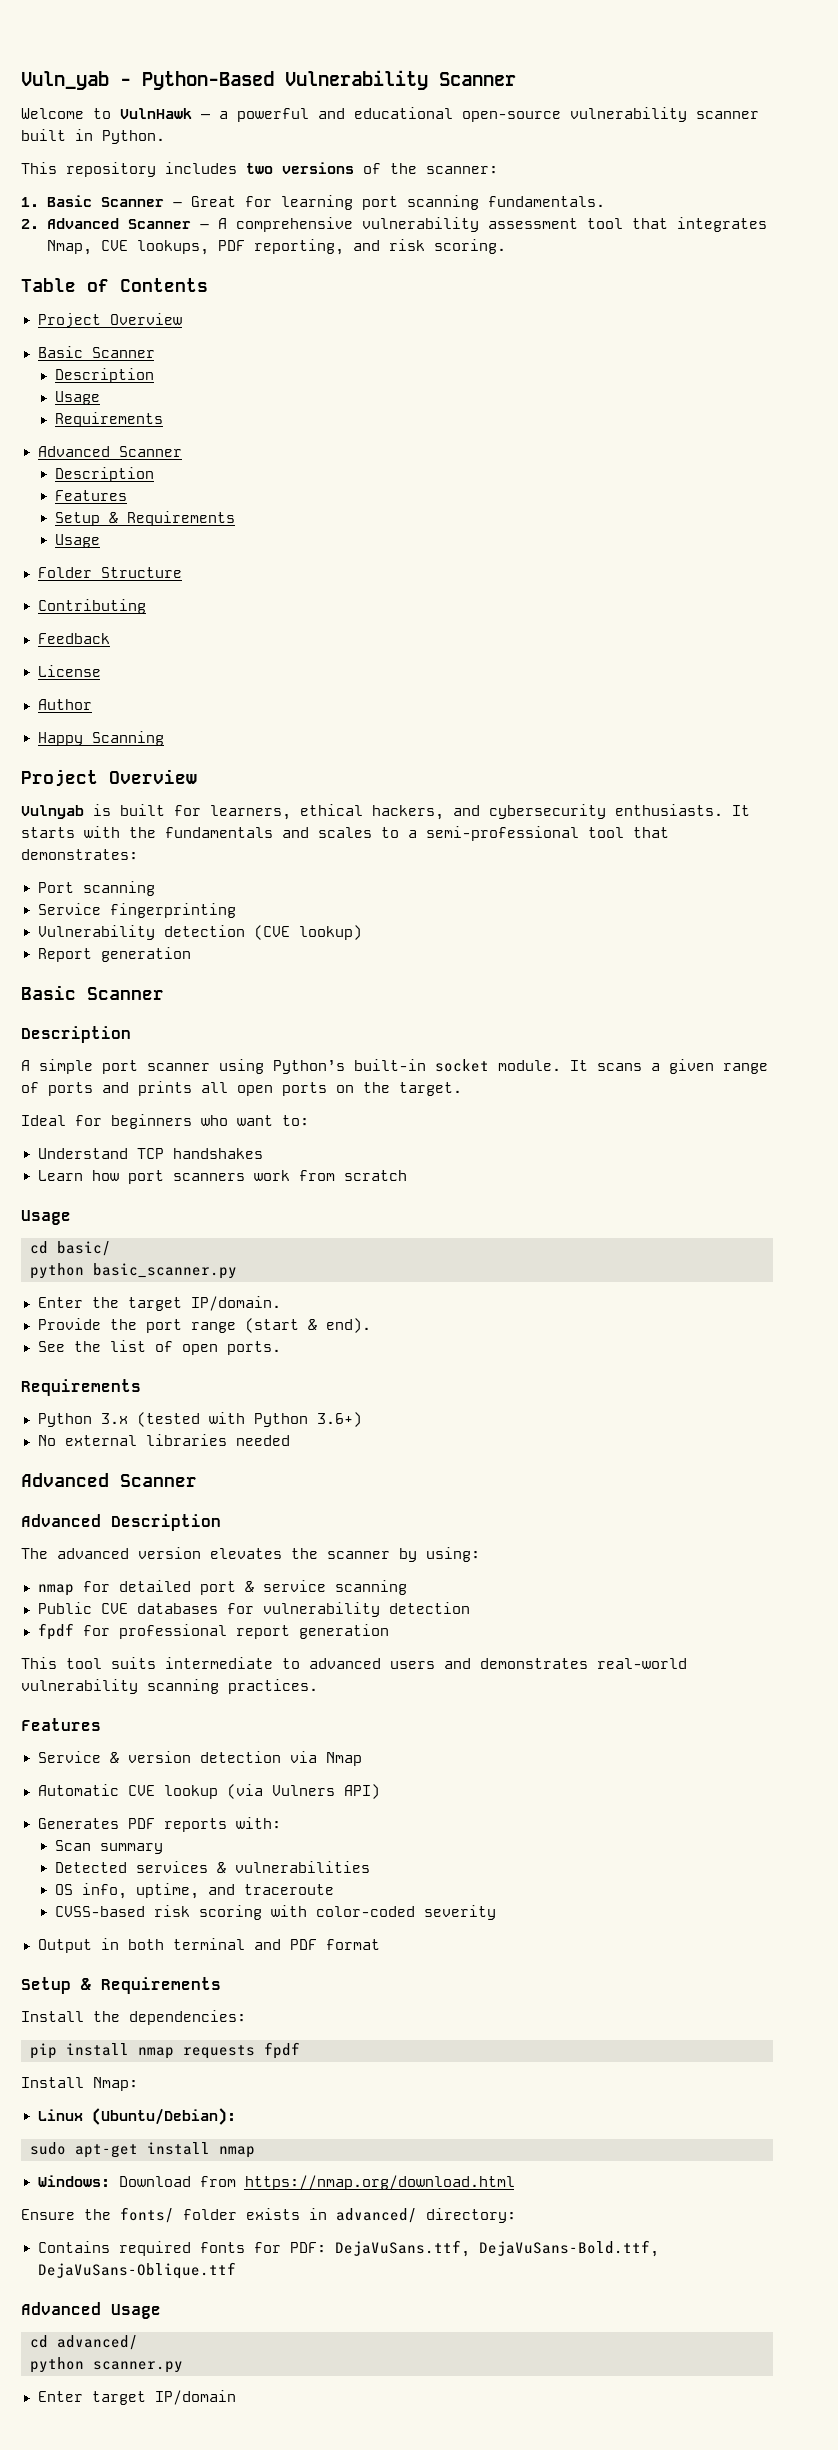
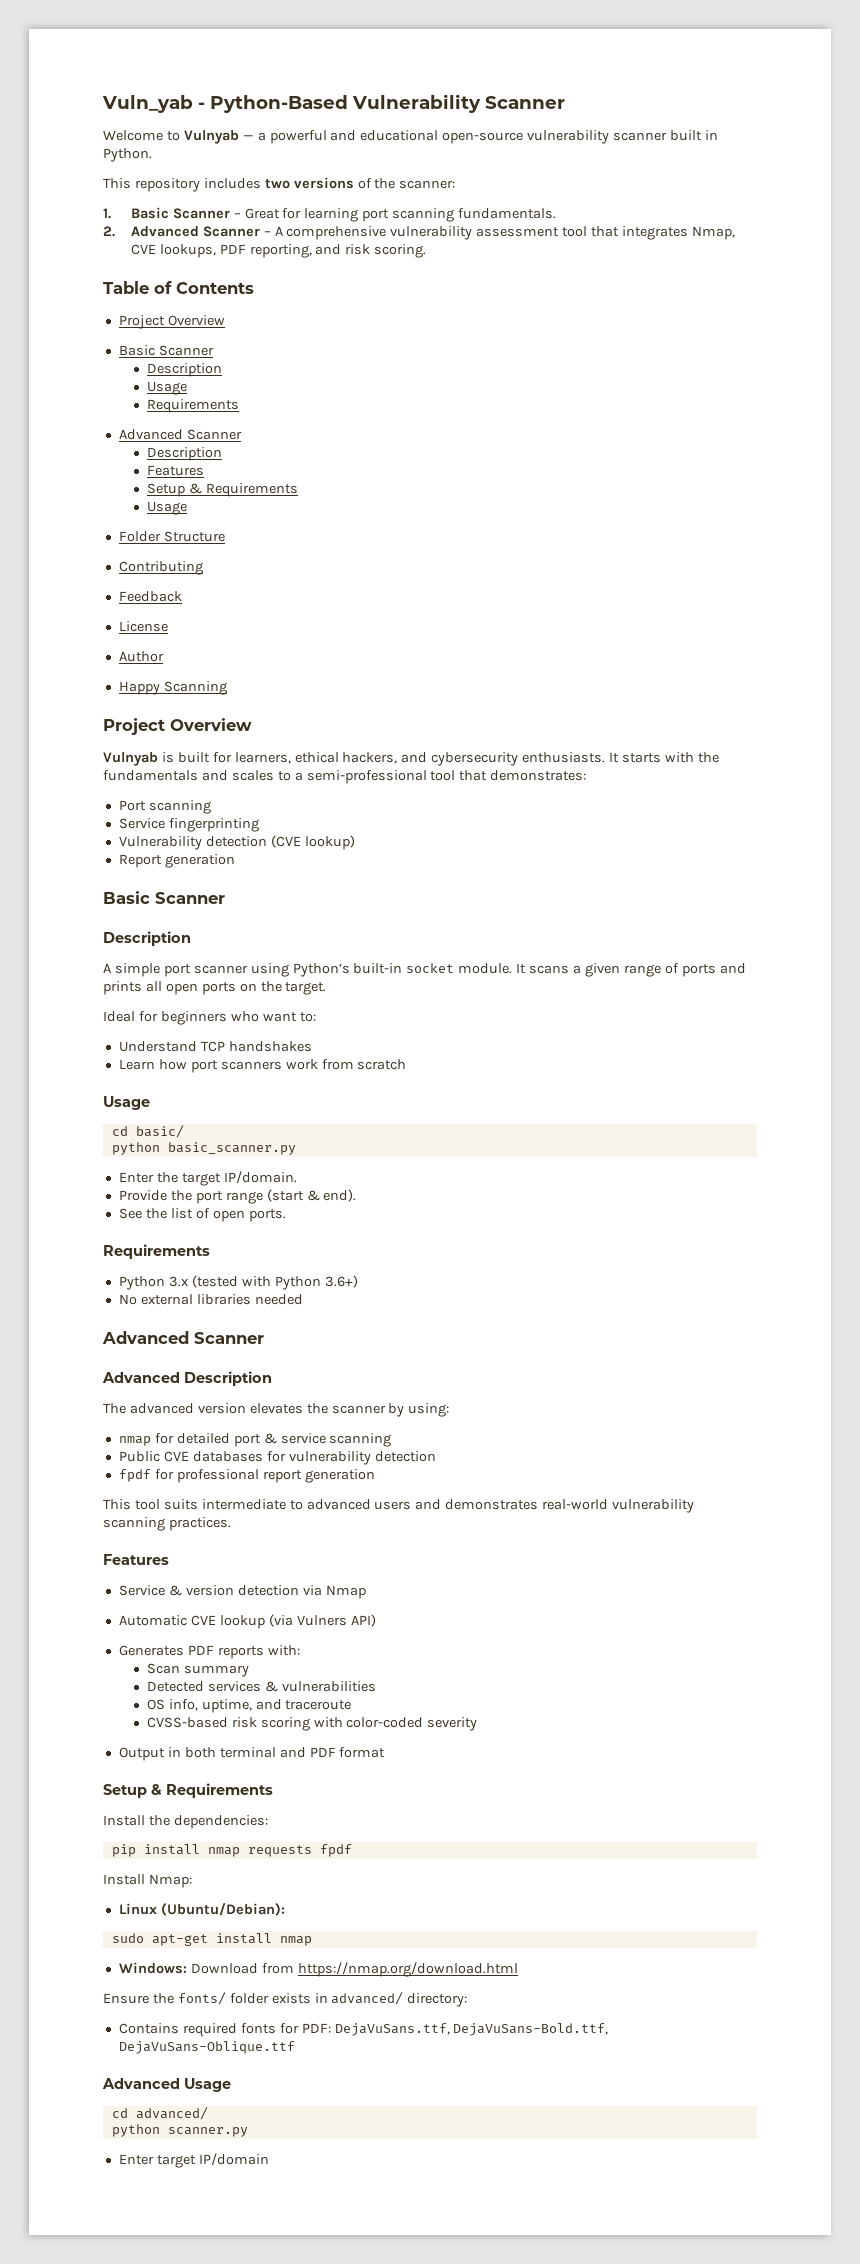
[120,108,192,119] VulnHawk -> [183,130,239,144] Vulnyab

